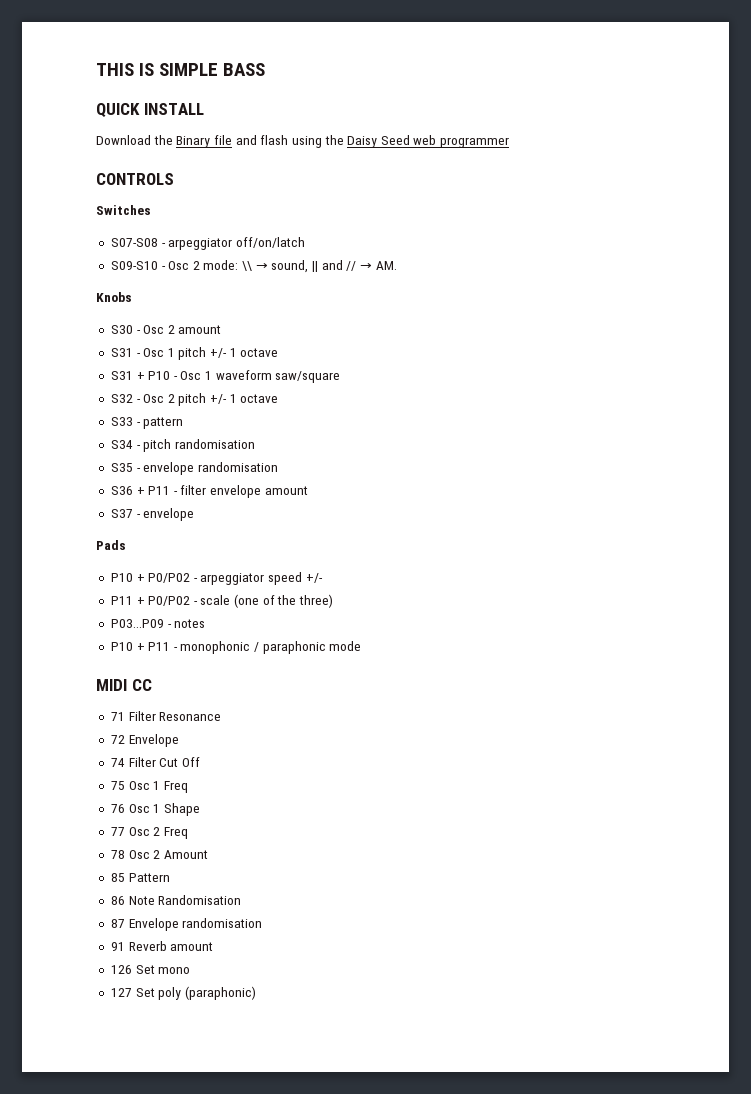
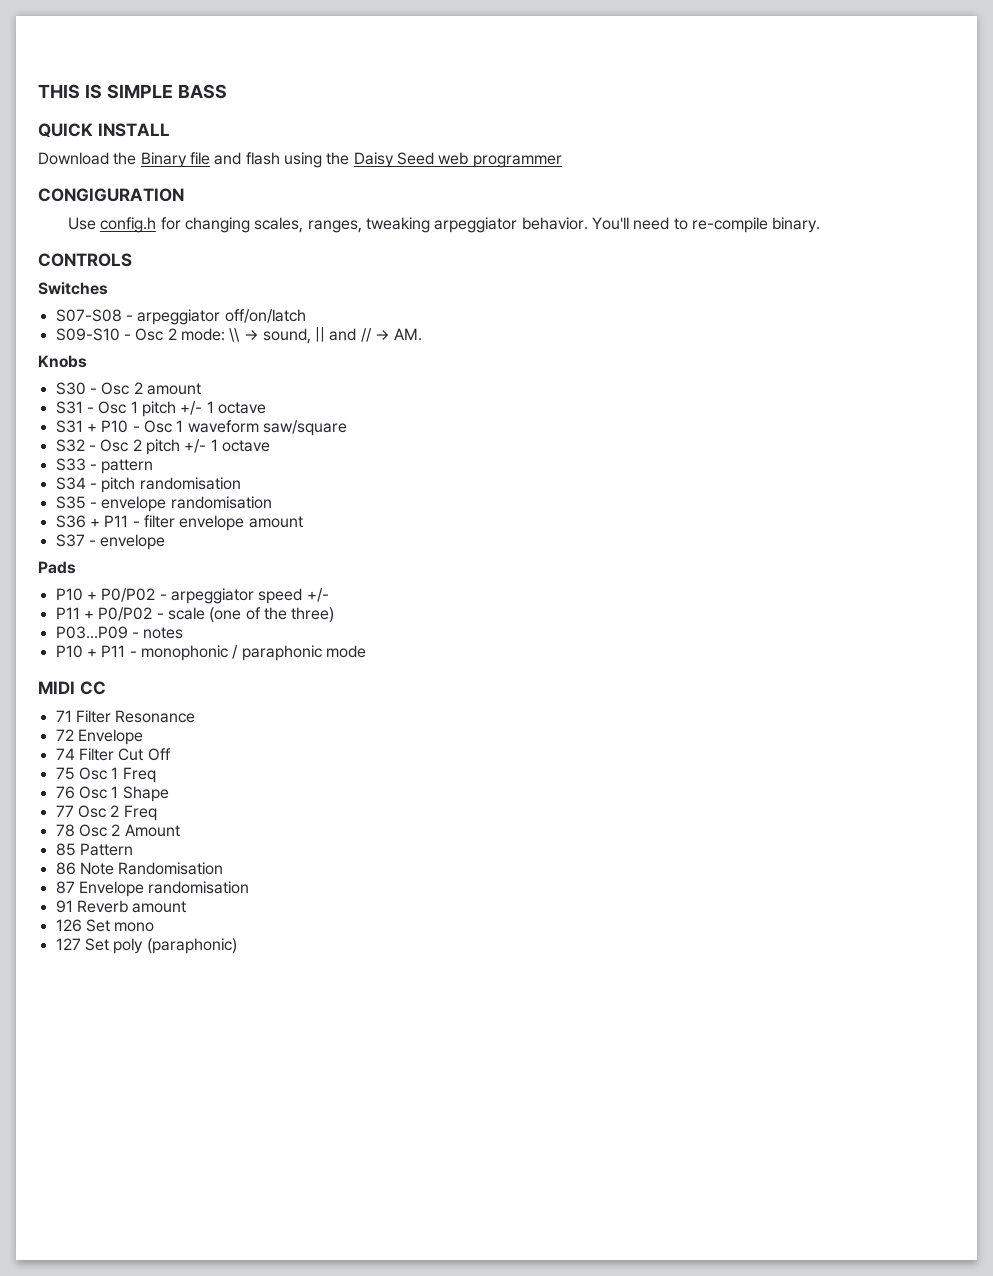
(510, 142) none -> [38,188,184,202] [68,217,821,233] // CONGIGURATION // Use config.h for changing scales, ranges, tweaking arpeggiator behavior. You'll need to re-compile binary.

